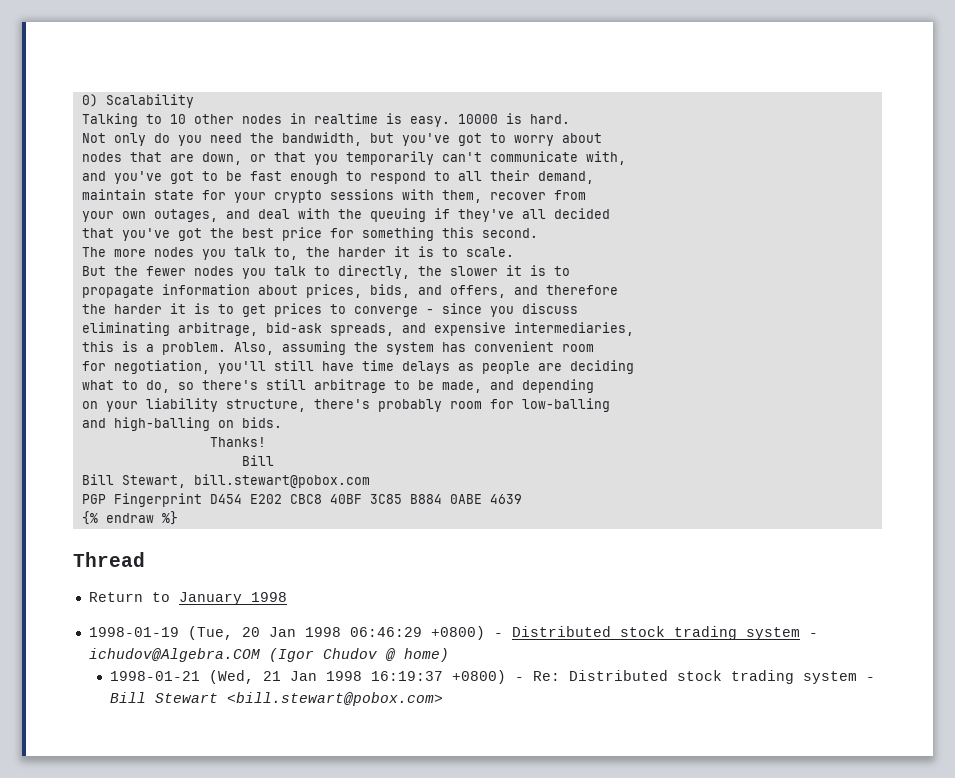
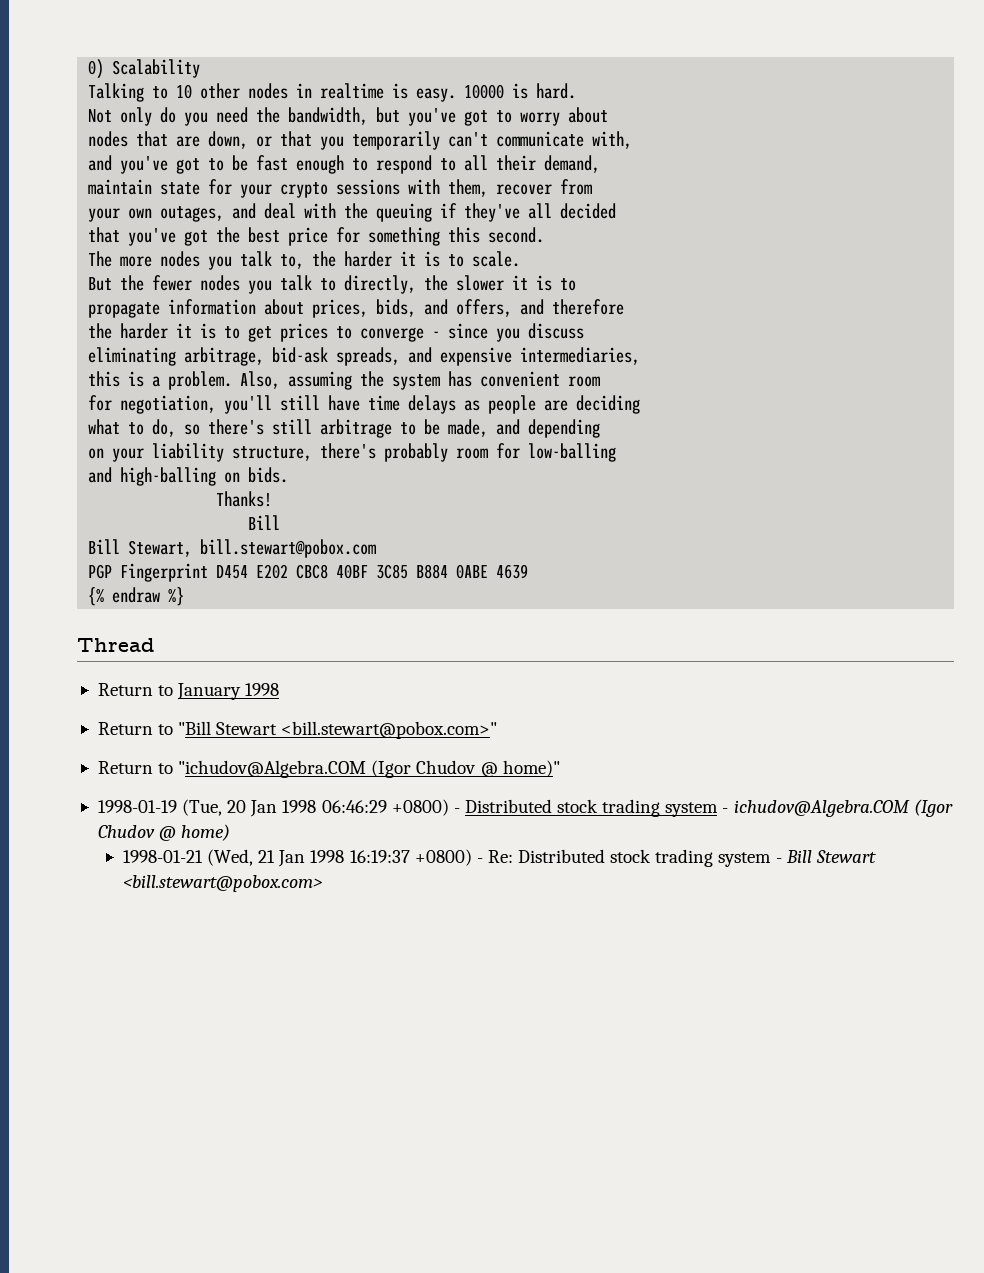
(287, 597) none -> [97,721,498,739] [97,760,560,778] // Return to "Bill Stewart <bill.stewart@pobox.com>" // Return to "ichudov@Algebra.COM (Igor Chudov @ home)"

